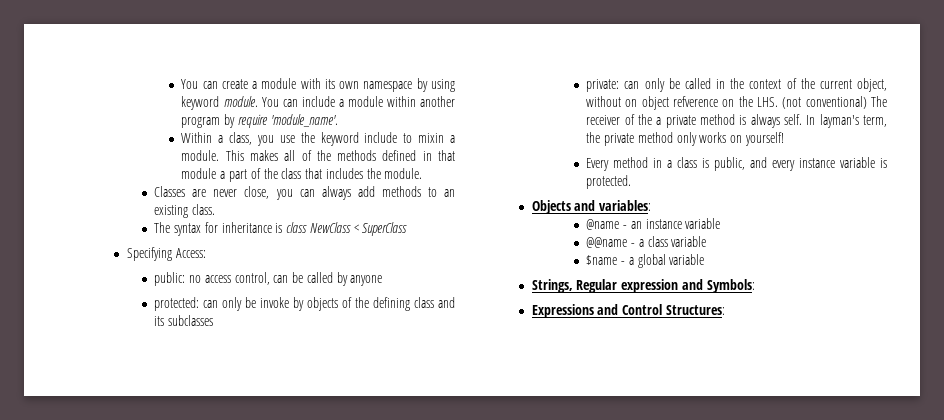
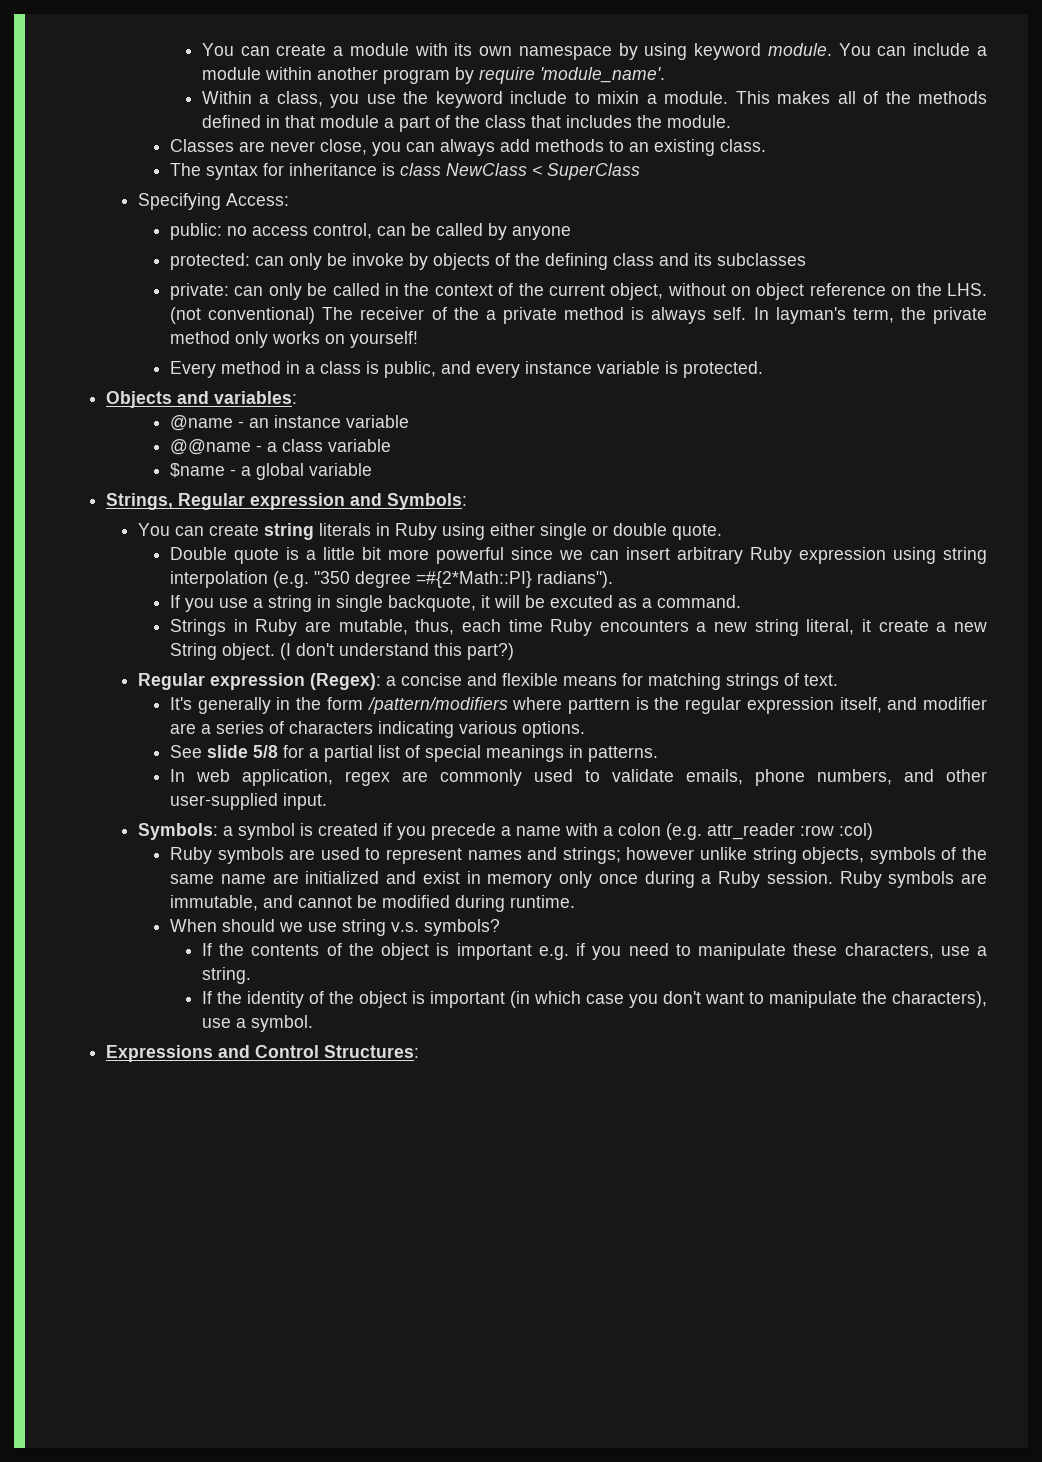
[673,96,719,107] refverence -> [809,283,886,296] reference
(755, 286) none -> [138,523,723,540] [170,547,987,564] [170,571,614,588] [170,595,742,612] [170,619,988,636] [170,643,515,660] [138,673,839,690] [170,697,987,714] [170,721,586,738] [170,745,659,762] [170,769,987,786] [170,793,328,810] [138,823,874,840] [170,847,987,864] [170,871,987,888] [170,895,576,912] [170,919,501,936] [201,943,987,960] [201,967,251,984] [201,991,988,1008] [201,1015,313,1032] // You can create string literals in Ruby using either single or double quote. // Double quote is a little bit more powerful since we can insert arbitrary Ruby expression using string interpolation (e.g. "350 degree =#{2*Math::PI} radians"). // If you use a string in single backquote, it will be excuted as a command. // Strings in Ruby are mutable, thus, each time Ruby encounters a new string literal, it create a new String object. (I don't understand this part?) // Regular expression (Regex): a concise and flexible means for matching strings of text. // It's generally in the form /pattern/modifiers where parttern is the regular expression itself, and modifier are a series of characters indicating various options. // See slide 5/8 for a partial list of special meanings in patterns. // In web application, regex are commonly used to validate emails, phone numbers, and other user-supplied input. // Symbols: a symbol is created if you precede a name with a colon (e.g. attr_reader :row :col) // Ruby symbols are used to represent names and strings; however unlike string objects, symbols of the same name are initialized and exist in memory only once during a Ruby session. Ruby symbols are immutable, and cannot be modified during runtime. // When should we use string v.s. symbols? // If the contents of the object is important e.g. if you need to manipulate these characters, use a string. // If the identity of the object is important (in which case you don't want to manipulate the characters), use a symbol.

